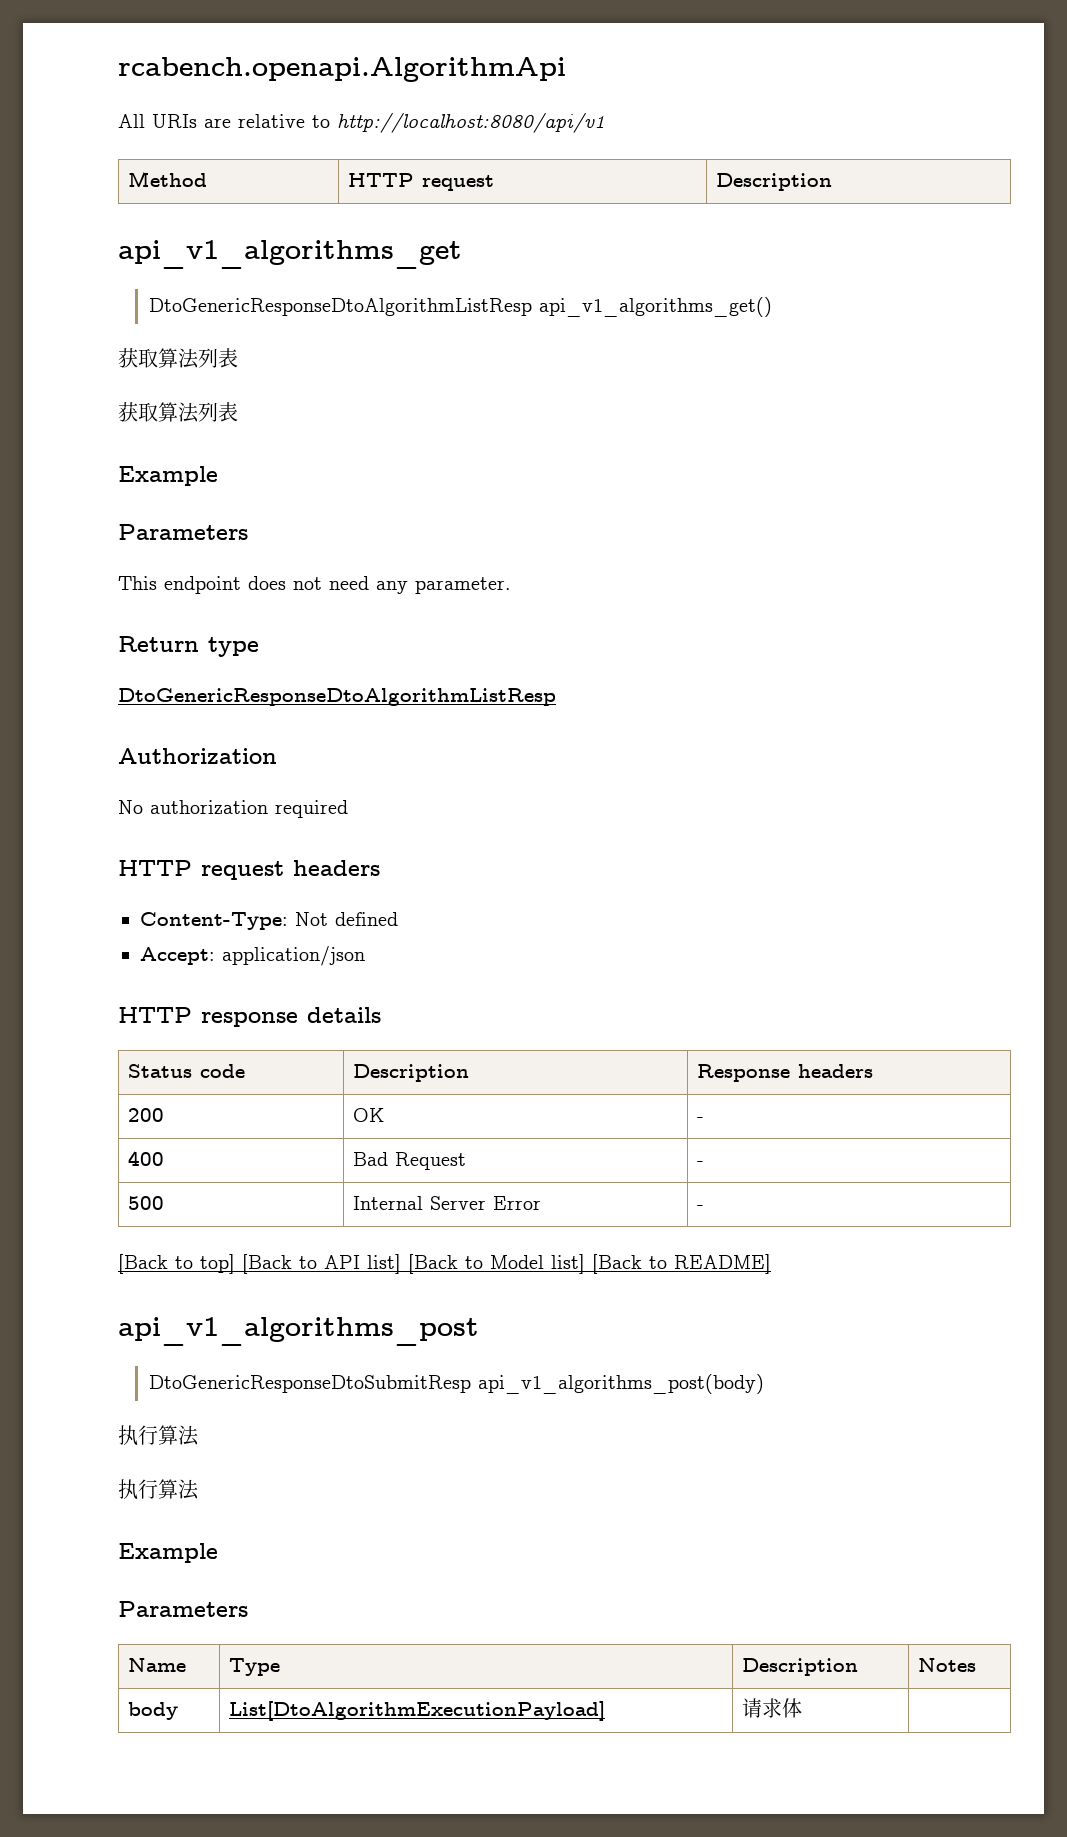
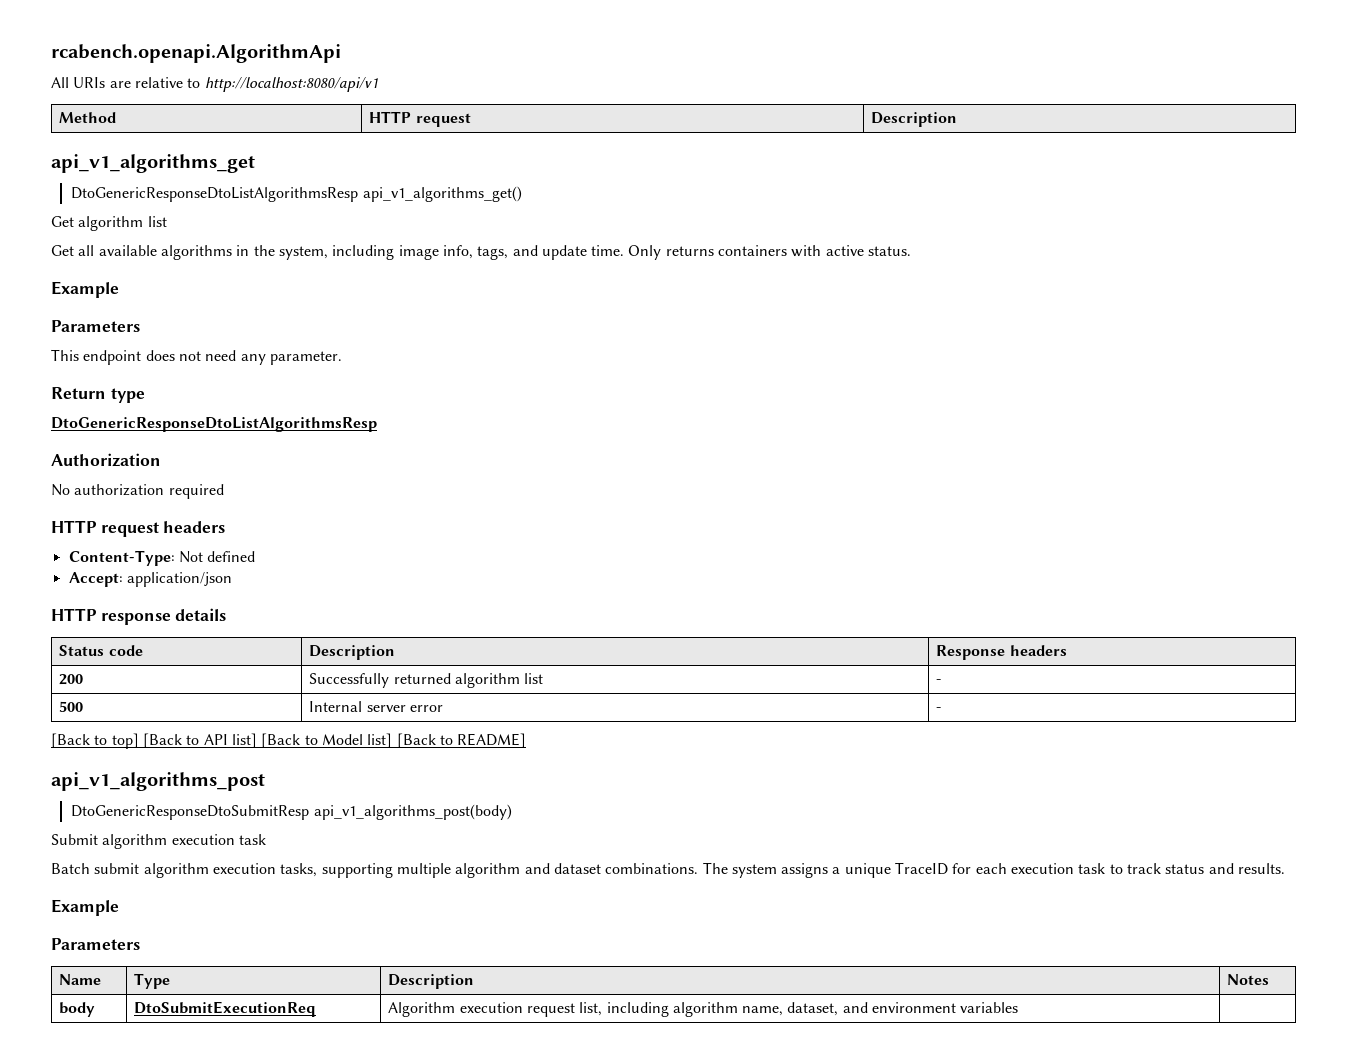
[149,298,533,316] DtoGenericResponseDtoAlgorithmListResp -> [71,187,359,202] DtoGenericResponseDtoListAlgorithmsResp
[118,348,238,369] [118,402,238,423] 获取算法列表 // 获取算法列表 -> [51,216,167,231] [51,245,912,260] Get algorithm list // Get all available algorithms in the system, including image info, tags, and update time. Only returns containers with active status.
[118,688,556,706] DtoGenericResponseDtoAlgorithmListResp -> [51,417,377,432] DtoGenericResponseDtoListAlgorithmsResp
[352,1108,384,1122] [696,1117,704,1122] [127,1151,164,1166] [352,1152,466,1170] OK | - // 400 | Bad Request -> [309,673,544,688] Successfully returned algorithm list
[429,1196,541,1210] Server Error -> [366,705,443,712] server error
[118,1425,199,1446] [118,1479,199,1500] 执行算法 // 执行算法 -> [51,834,266,849] [51,862,1285,878] Submit algorithm execution task // Batch submit algorithm execution tasks, supporting multiple algorithm and dataset combinations. The system assigns a unique TraceID for each execution task to track status and results.
[228,1701,605,1721] [741,1698,802,1718] List[DtoAlgorithmExecutionPayload] | 请求体 -> [134,1001,317,1017] [388,1002,1019,1017] DtoSubmitExecutionReq | Algorithm execution request list, including algorithm name, dataset, and environment variables

